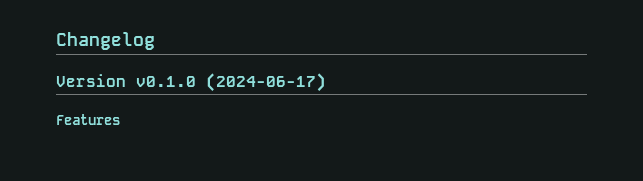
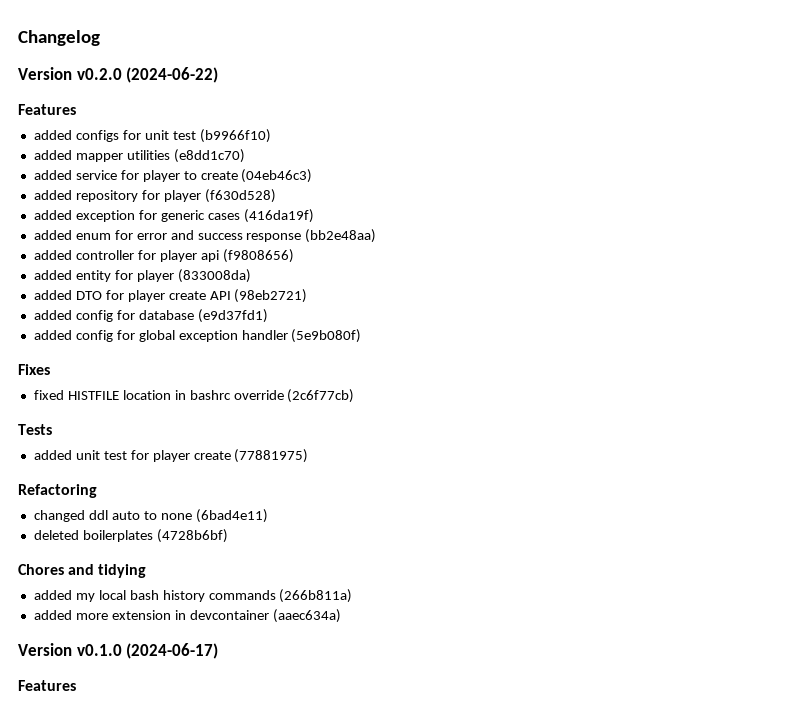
(155, 41) none -> [18,67,219,83] [18,104,76,115] [33,129,271,143] [33,149,245,163] [33,169,313,183] [33,189,276,203] [33,209,314,223] [33,229,377,243] [33,249,294,263] [33,269,251,283] [33,289,308,303] [33,309,268,323] [33,329,362,343] [18,364,50,375] [33,389,355,403] [18,424,52,435] [33,449,309,463] [18,484,97,498] [33,509,268,523] [33,529,228,543] [18,564,147,578] [33,589,353,603] [33,609,341,623] // Version v0.2.0 (2024-06-22) // Features // added configs for unit test (b9966f10) // added mapper utilities (e8dd1c70) // added service for player to create (04eb46c3) // added repository for player (f630d528) // added exception for generic cases (416da19f) // added enum for error and success response (bb2e48aa) // added controller for player api (f9808656) // added entity for player (833008da) // added DTO for player create API (98eb2721) // added config for database (e9d37fd1) // added config for global exception handler (5e9b080f) // Fixes // fixed HISTFILE location in bashrc override (2c6f77cb) // Tests // added unit test for player create (77881975) // Refactoring // changed ddl auto to none (6bad4e11) // deleted boilerplates (4728b6bf) // Chores and tidying // added my local bash history commands (266b811a) // added more extension in devcontainer (aaec634a)

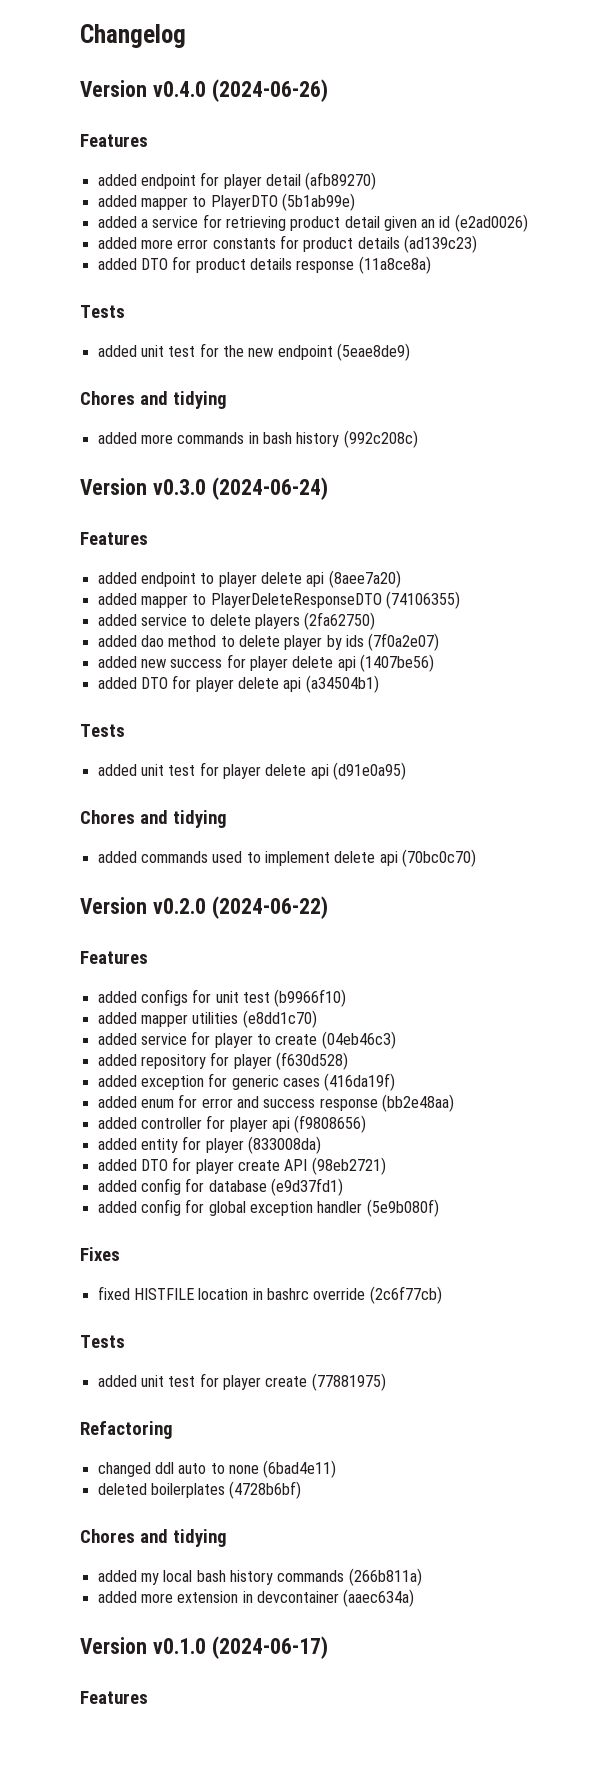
(100, 38) none -> [80,79,328,102] [80,134,148,147] [97,172,377,190] [97,193,355,211] [97,214,528,232] [97,235,477,253] [97,256,431,274] [80,305,125,318] [97,343,410,361] [80,391,227,409] [97,430,418,448] [80,477,328,500] [80,532,148,545] [97,570,401,588] [97,591,460,609] [97,612,376,630] [97,633,440,651] [97,654,434,672] [97,675,379,693] [80,724,125,737] [97,762,406,780] [80,810,227,828] [97,849,476,867] // Version v0.4.0 (2024-06-26) // Features // added endpoint for player detail (afb89270) // added mapper to PlayerDTO (5b1ab99e) // added a service for retrieving product detail given an id (e2ad0026) // added more error constants for product details (ad139c23) // added DTO for product details response (11a8ce8a) // Tests // added unit test for the new endpoint (5eae8de9) // Chores and tidying // added more commands in bash history (992c208c) // Version v0.3.0 (2024-06-24) // Features // added endpoint to player delete api (8aee7a20) // added mapper to PlayerDeleteResponseDTO (74106355) // added service to delete players (2fa62750) // added dao method to delete player by ids (7f0a2e07) // added new success for player delete api (1407be56) // added DTO for player delete api (a34504b1) // Tests // added unit test for player delete api (d91e0a95) // Chores and tidying // added commands used to implement delete api (70bc0c70)

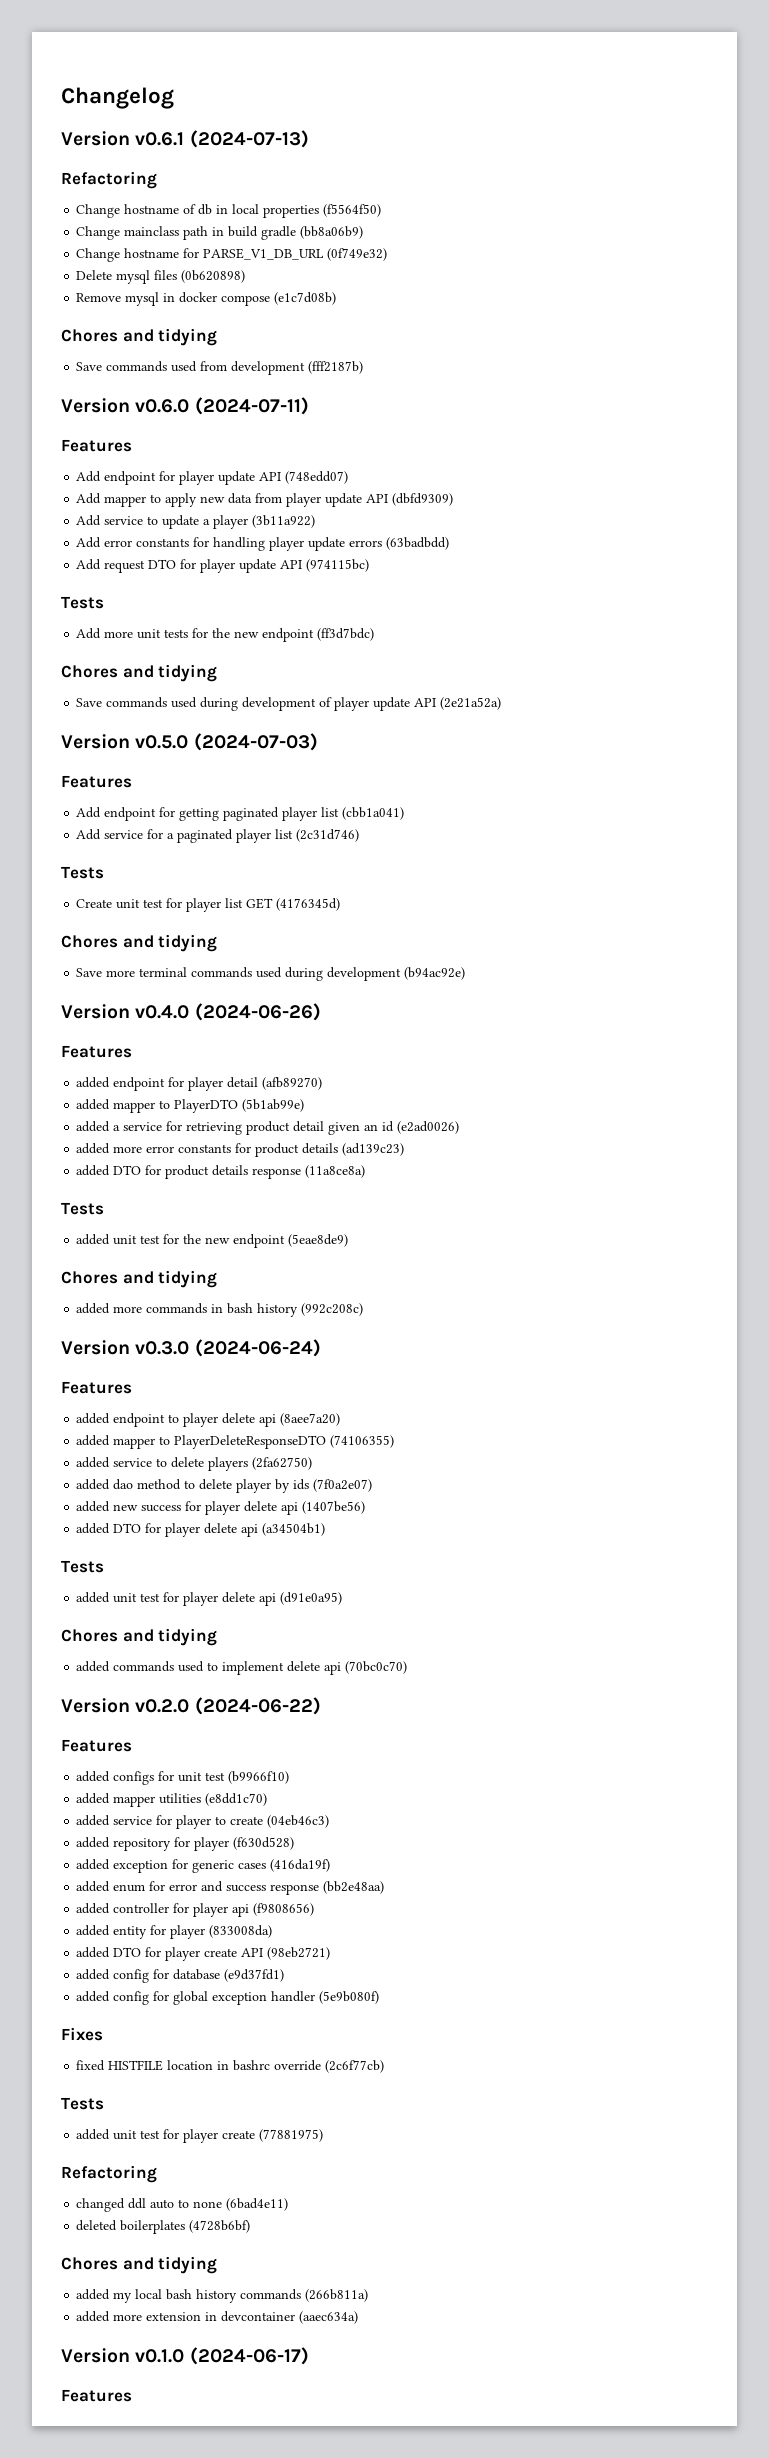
(186, 36) none -> [61,130,309,148] [61,171,157,189] [76,204,382,218] [76,226,364,240] [76,248,388,262] [76,270,246,284] [76,292,337,306] [61,328,218,346] [76,361,364,375] [61,397,309,415] [61,439,132,452] [76,471,349,485] [76,493,454,507] [76,515,316,529] [76,537,450,551] [76,559,370,573] [61,596,104,609] [76,628,375,642] [61,664,218,682] [76,697,502,711] [61,733,318,751] [61,775,132,788] [76,807,405,821] [76,829,360,843] [61,866,104,879] [76,898,341,912] [61,934,218,952] [76,967,466,981] // Version v0.6.1 (2024-07-13) // Refactoring // Change hostname of db in local properties (f5564f50) // Change mainclass path in build gradle (bb8a06b9) // Change hostname for PARSE_V1_DB_URL (0f749e32) // Delete mysql files (0b620898) // Remove mysql in docker compose (e1c7d08b) // Chores and tidying // Save commands used from development (fff2187b) // Version v0.6.0 (2024-07-11) // Features // Add endpoint for player update API (748edd07) // Add mapper to apply new data from player update API (dbfd9309) // Add service to update a player (3b11a922) // Add error constants for handling player update errors (63badbdd) // Add request DTO for player update API (974115bc) // Tests // Add more unit tests for the new endpoint (ff3d7bdc) // Chores and tidying // Save commands used during development of player update API (2e21a52a) // Version v0.5.0 (2024-07-03) // Features // Add endpoint for getting paginated player list (cbb1a041) // Add service for a paginated player list (2c31d746) // Tests // Create unit test for player list GET (4176345d) // Chores and tidying // Save more terminal commands used during development (b94ac92e)

